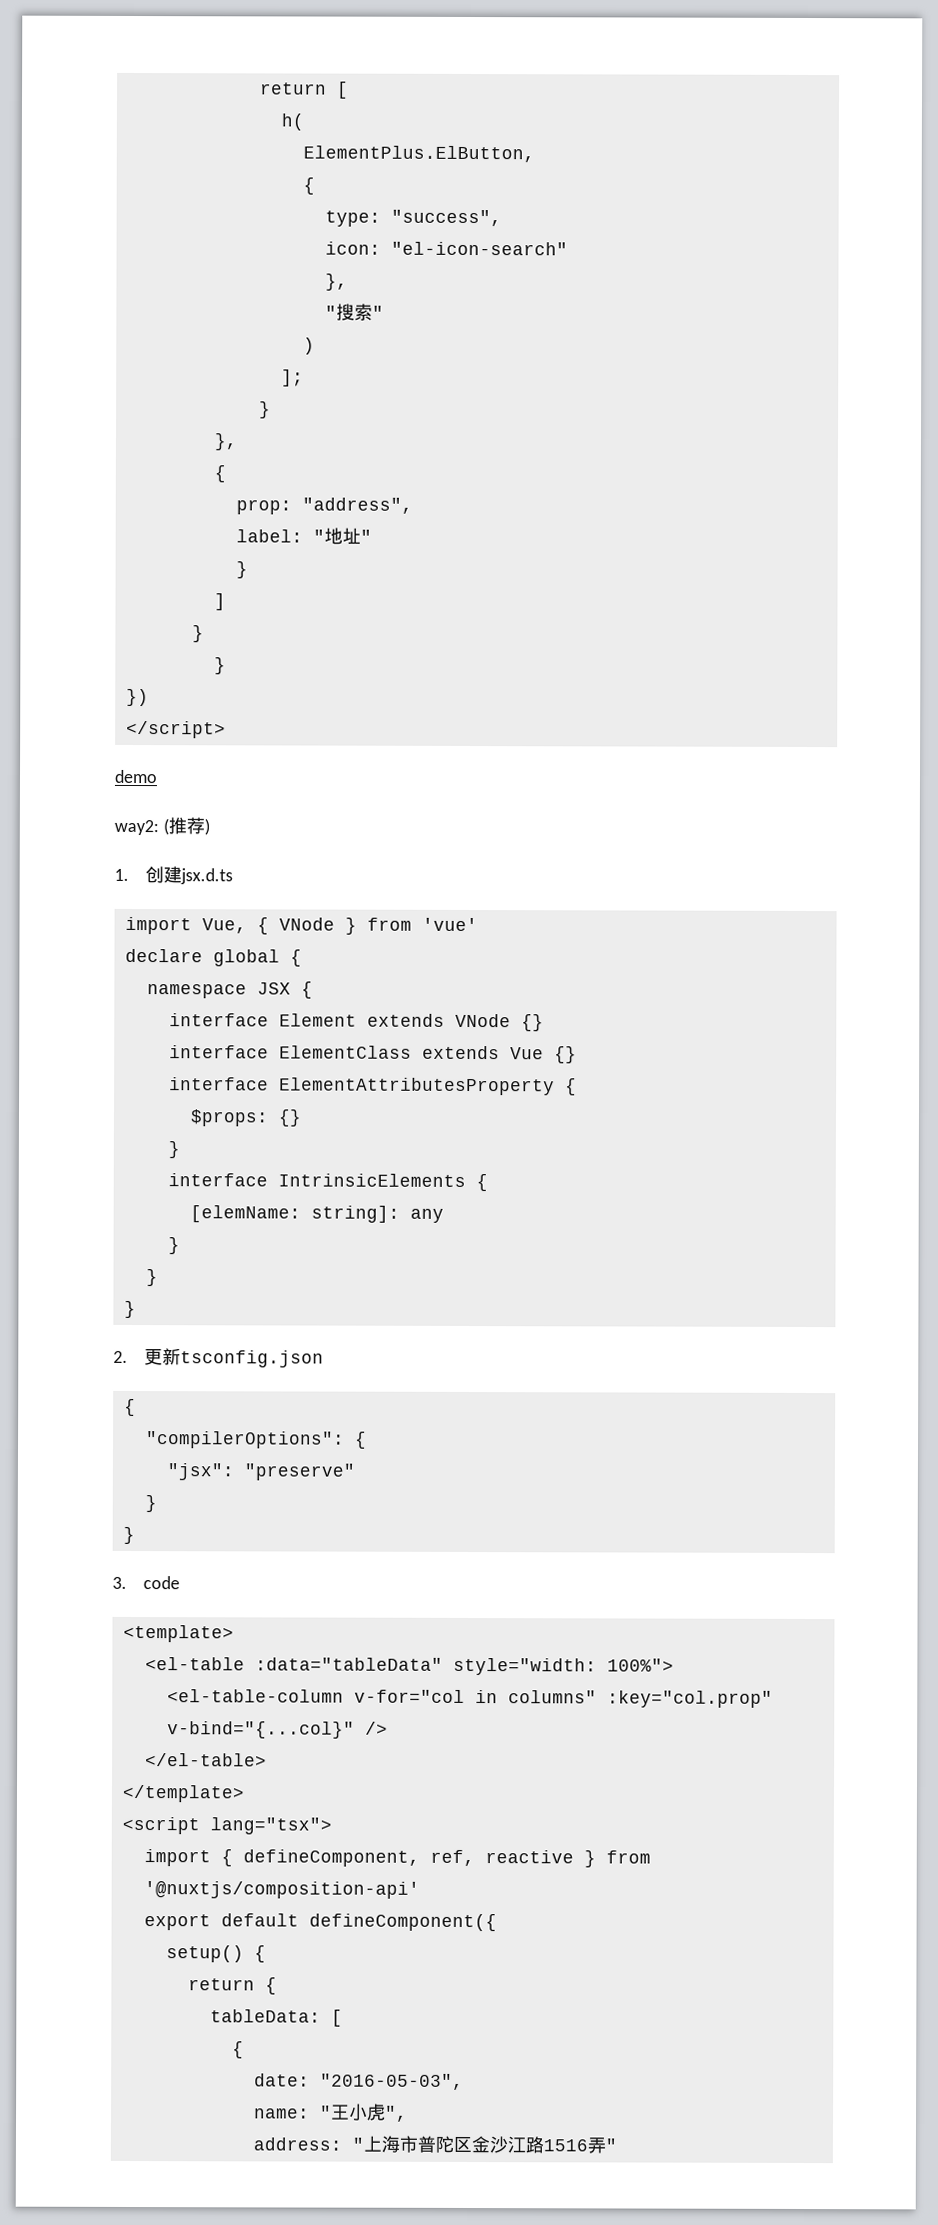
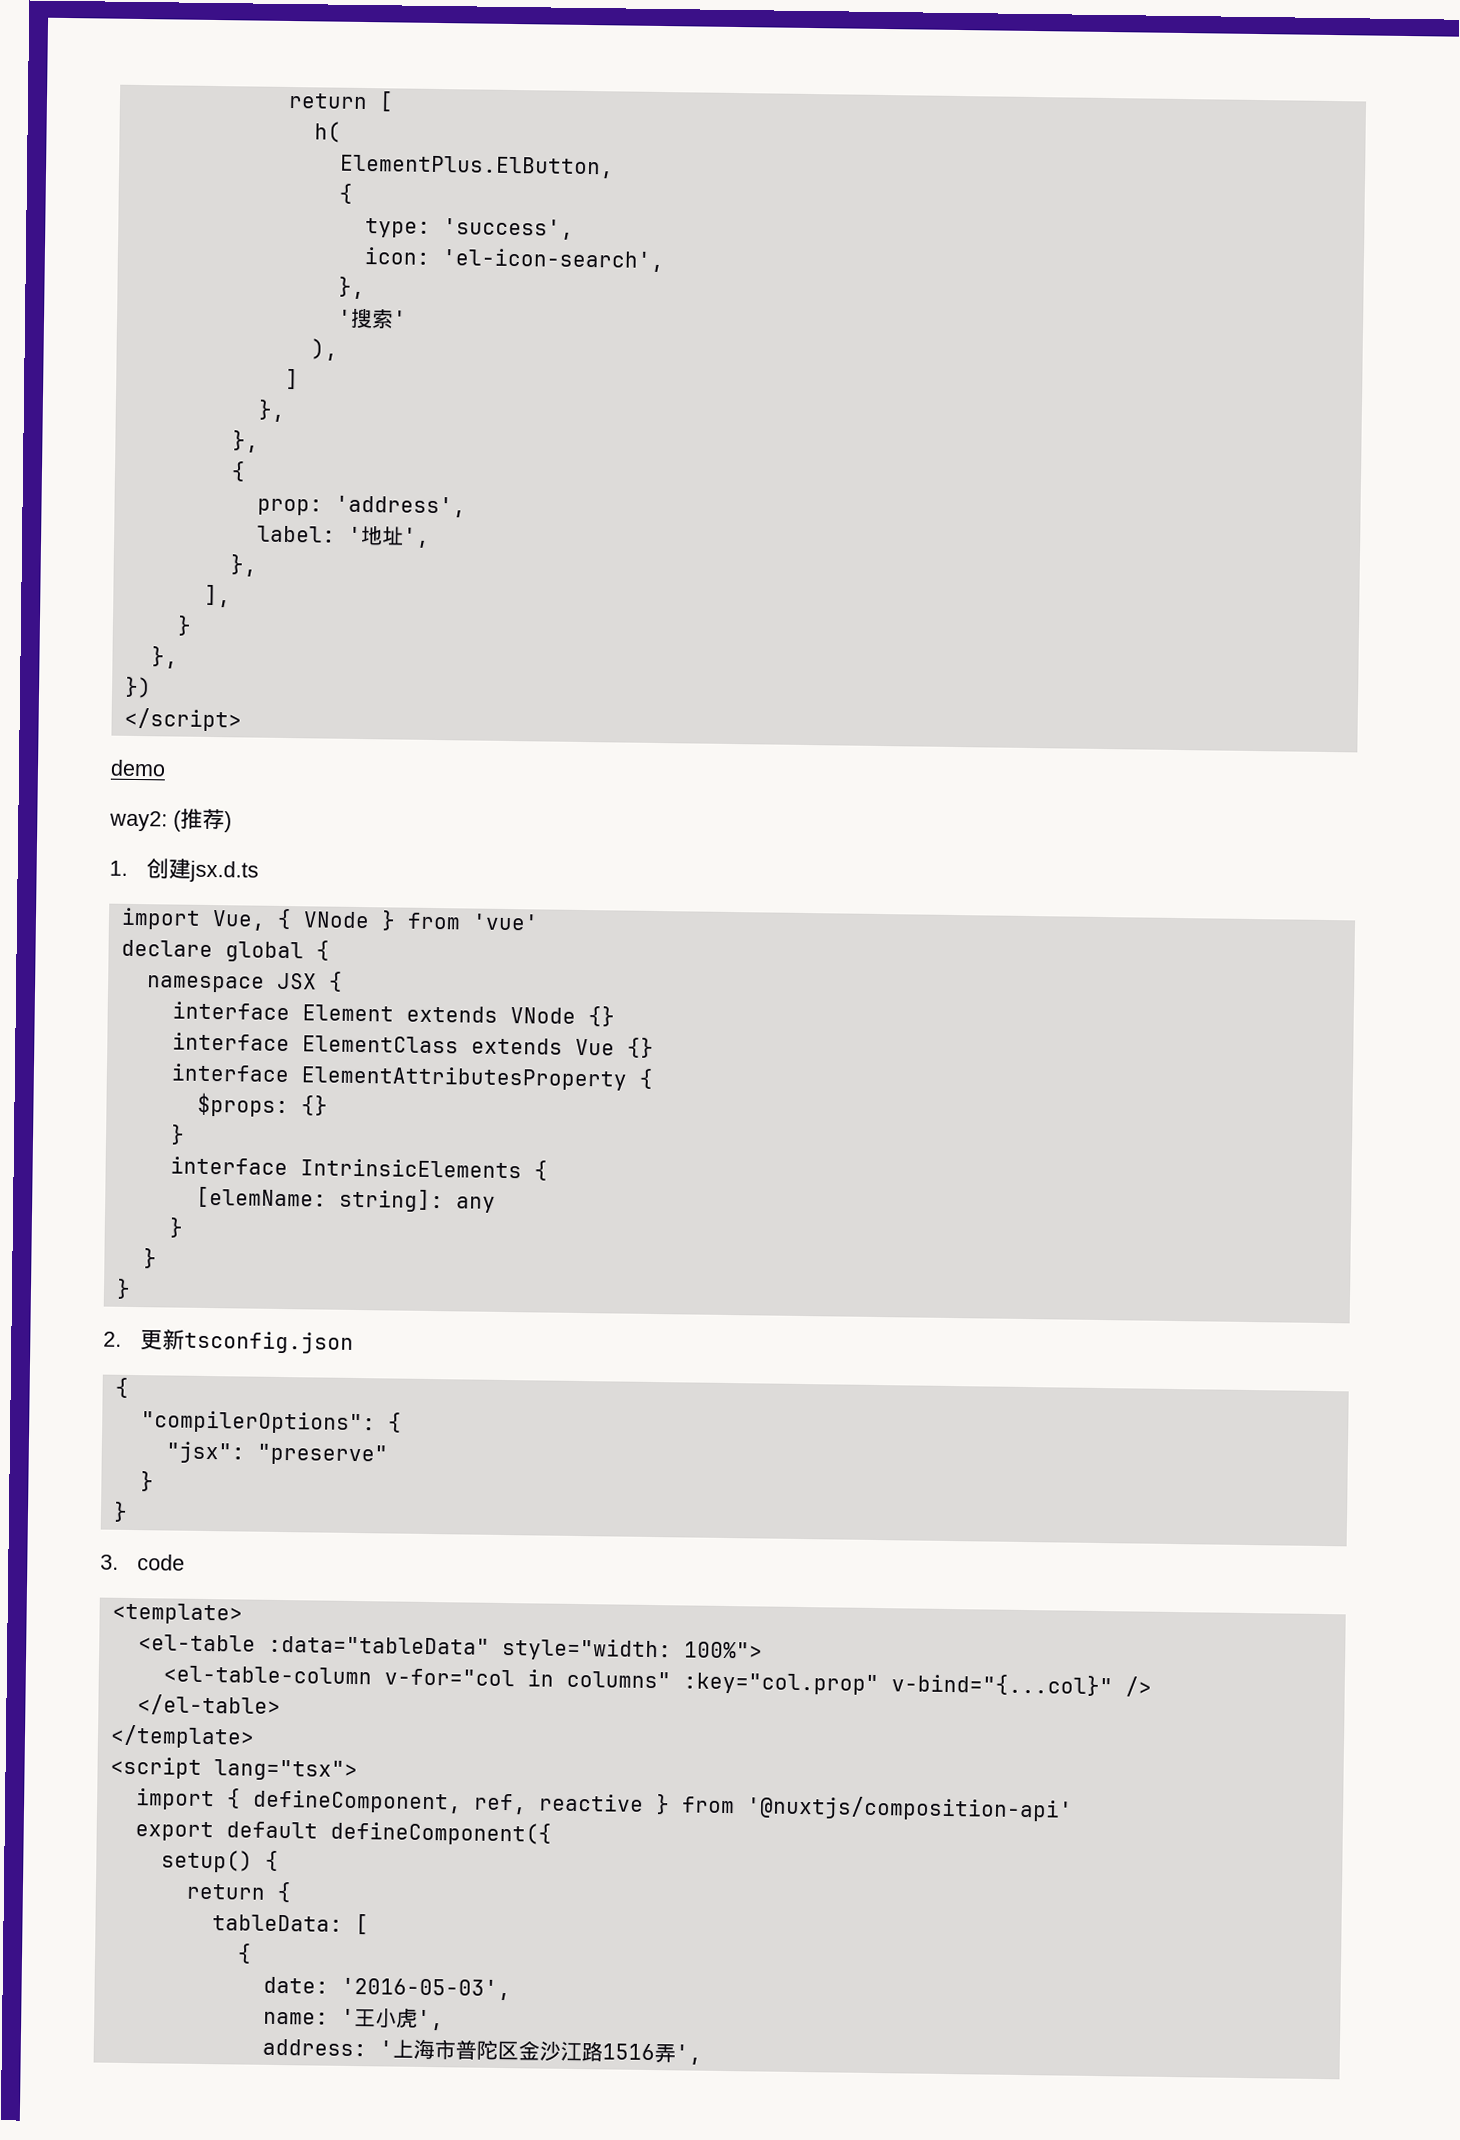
[390,209,502,227] "success", -> [442,218,574,240] 'success',
[390,241,568,256] [324,273,348,291] [324,303,384,321] [302,337,315,355] [280,369,304,387] [258,401,271,419] "el-icon-search" // }, // "搜索" // ) // ]; // } -> [441,248,664,273] [337,276,365,300] [336,308,407,330] [310,338,338,361] [284,368,299,390] [257,399,285,422] 'el-icon-search', // }, // '搜索' // ), // ] // },
[301,497,413,514] "address", -> [334,495,466,518] 'address',
[312,527,372,545] [235,561,248,579] [213,593,226,611] [191,625,204,643] [213,657,226,675] "地址" // } // ] // } // } -> [347,525,430,548] [229,554,257,577] [203,584,231,608] [176,615,192,636] [150,646,178,669] '地址', // }, // ], // } // },
[319,2073,464,2090] "2016-05-03", -> [340,1977,511,2001] '2016-05-03',
[319,2103,408,2122] "王小虎", -> [340,2008,444,2031] '王小虎',
[351,2137,364,2151] " -> [378,2040,393,2057] '
[604,2138,617,2152] " -> [674,2044,702,2065] ',

